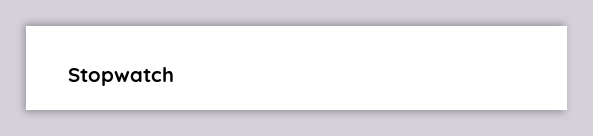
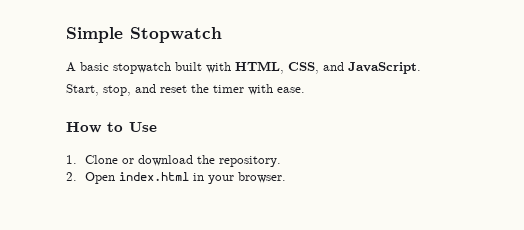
(68, 76) none -> [66,27,123,43] Simple
(174, 76) none -> [66,61,421,74] [66,84,305,96] [66,122,157,133] [66,155,281,167] [66,172,286,184] // A basic stopwatch built with HTML, CSS, and JavaScript. // Start, stop, and reset the timer with ease. // How to Use // 1. Clone or download the repository. // 2. Open index.html in your browser.

